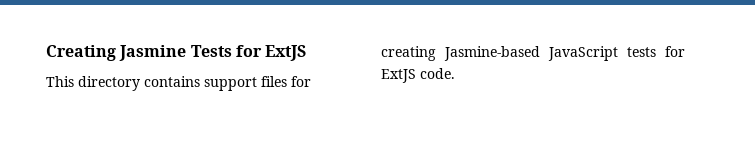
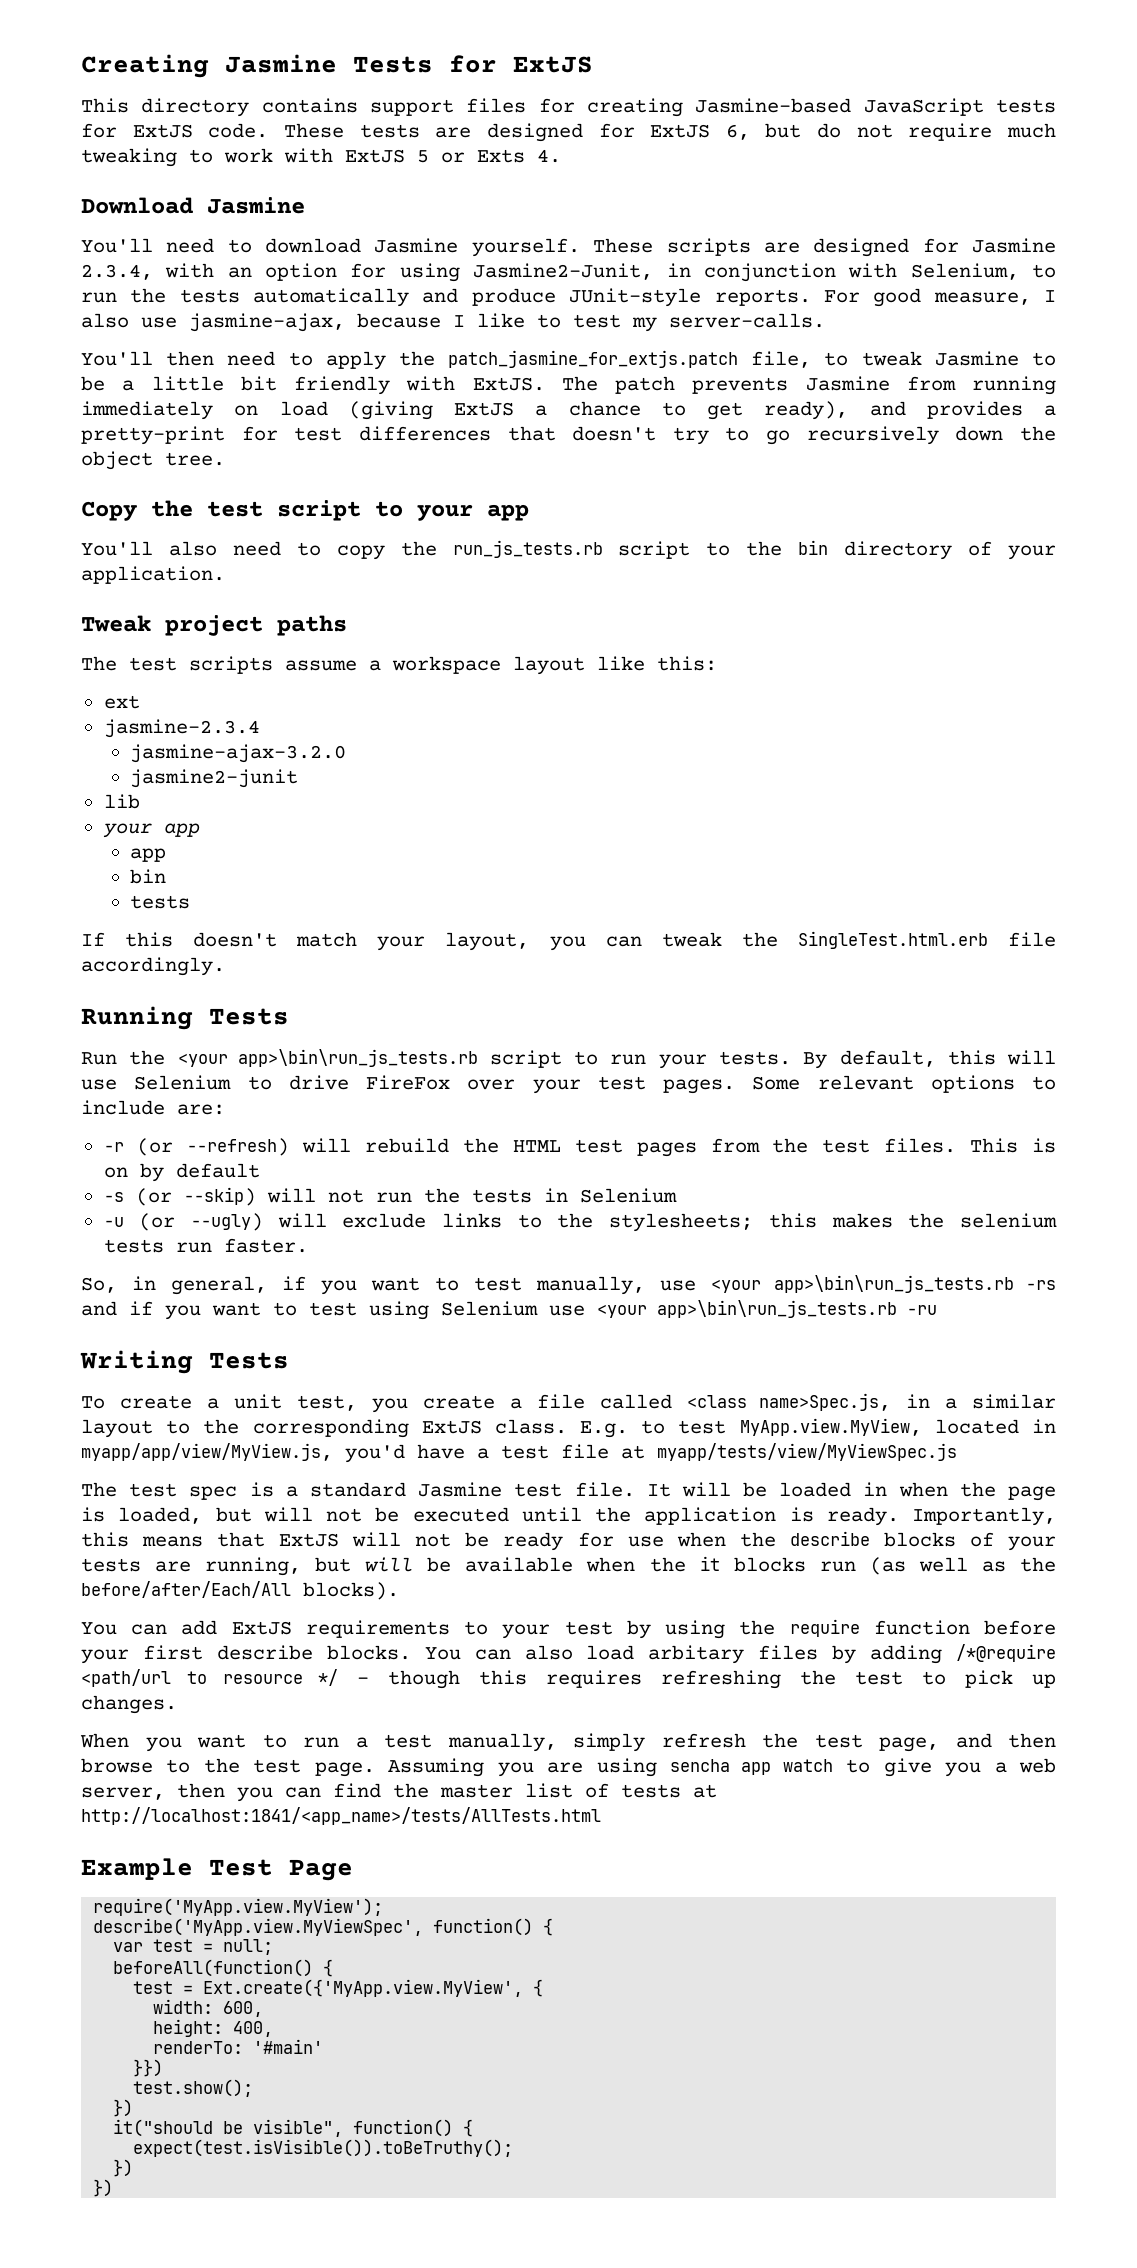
(455, 73) none -> [283,123,1056,142] [81,148,561,167] [81,197,305,214] [81,238,1056,257] [81,263,1056,282] [81,288,1056,307] [81,313,825,332] [81,350,1056,370] [81,376,1056,395] [81,401,1056,420] [81,426,1056,445] [81,451,225,470] [81,500,529,521] [81,540,1056,560] [81,566,225,584] [81,615,347,636] [81,656,717,675] [103,695,140,709] [103,719,260,738] [130,744,347,763] [130,769,299,788] [103,794,140,809] [102,823,200,838] [130,848,167,862] [130,869,167,884] [130,895,191,909] [81,931,1057,951] [81,957,225,976] [81,1006,289,1030] [81,1049,1056,1069] [81,1075,1056,1094] [81,1100,225,1115] [103,1138,1057,1157] [103,1163,260,1182] [103,1187,677,1206] [103,1213,1057,1232] [103,1238,308,1253] [81,1275,1056,1295] [81,1300,937,1320] [80,1350,289,1374] [81,1393,1056,1413] [81,1418,1056,1438] [81,1443,957,1463] [81,1482,1056,1501] [81,1507,1056,1526] [81,1531,1057,1551] [81,1556,1057,1576] [81,1581,399,1600] [81,1619,1057,1639] [81,1644,1056,1664] [81,1669,1056,1689] [81,1695,177,1714] [80,1733,1056,1752] [81,1758,1056,1777] [81,1783,717,1802] [81,1807,601,1825] [81,1858,353,1881] [93,1898,384,1916] [93,1918,554,1936] [113,1939,274,1955] [113,1959,334,1977] [133,1979,544,1997] [153,1999,264,2017] [153,2019,274,2037] [153,2039,324,2054] [133,2059,164,2077] [133,2079,254,2097] [113,2099,134,2117] [113,2119,474,2137] [133,2139,514,2157] [113,2159,134,2177] [93,2179,114,2197] These tests are designed for ExtJS 6, but do not require much tweaking to work with ExtJS 5 or Exts 4. // Download Jasmine // You'll need to download Jasmine yourself. These scripts are designed for Jasmine 2.3.4, with an option for using Jasmine2-Junit, in conjunction with Selenium, to run the tests automatically and produce JUnit-style reports. For good measure, I also use jasmine-ajax, because I like to test my server-calls. // You'll then need to apply the patch_jasmine_for_extjs.patch file, to tweak Jasmine to be a little bit friendly with ExtJS. The patch prevents Jasmine from running immediately on load (giving ExtJS a chance to get ready), and provides a pretty-print for test differences that doesn't try to go recursively down the object tree. // Copy the test script to your app // You'll also need to copy the run_js_tests.rb script to the bin directory of your application. // Tweak project paths // The test scripts assume a workspace layout like this: // ext // jasmine-2.3.4 // jasmine-ajax-3.2.0 // jasmine2-junit // lib // your app // app // bin // tests // If this doesn't match your layout, you can tweak the SingleTest.html.erb file accordingly. // Running Tests // Run the <your app>\bin\run_js_tests.rb script to run your tests. By default, this will use Selenium to drive FireFox over your test pages. Some relevant options to include are: // -r (or --refresh) will rebuild the HTML test pages from the test files. This is on by default // -s (or --skip) will not run the tests in Selenium // -u (or --ugly) will exclude links to the stylesheets; this makes the selenium tests run faster. // So, in general, if you want to test manually, use <your app>\bin\run_js_tests.rb -rs and if you want to test using Selenium use <your app>\bin\run_js_tests.rb -ru // Writing Tests // To create a unit test, you create a file called <class name>Spec.js, in a similar layout to the corresponding ExtJS class. E.g. to test MyApp.view.MyView, located in myapp/app/view/MyView.js, you'd have a test file at myapp/tests/view/MyViewSpec.js // The test spec is a standard Jasmine test file. It will be loaded in when the page is loaded, but will not be executed until the application is ready. Importantly, this means that ExtJS will not be ready for use when the describe blocks of your tests are running, but will be available when the it blocks run (as well as the before/after/Each/All blocks). // You can add ExtJS requirements to your test by using the require function before your first describe blocks. You can also load arbitary files by adding /*@require <path/url to resource */ - though this requires refreshing the test to pick up changes. // When you want to run a test manually, simply refresh the test page, and then browse to the test page. Assuming you are using sencha app watch to give you a web server, then you can find the master list of tests at http://localhost:1841/<app_name>/tests/AllTests.html // Example Test Page // require('MyApp.view.MyView'); // describe('MyApp.view.MyViewSpec', function() { // var test = null; // beforeAll(function() { // test = Ext.create({'MyApp.view.MyView', { // width: 600, // height: 400, // renderTo: '#main' // }}) // test.show(); // }) // it("should be visible", function() { // expect(test.isVisible()).toBeTruthy(); // }) // })

